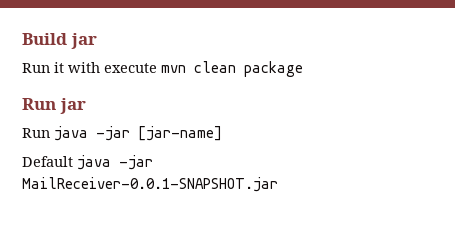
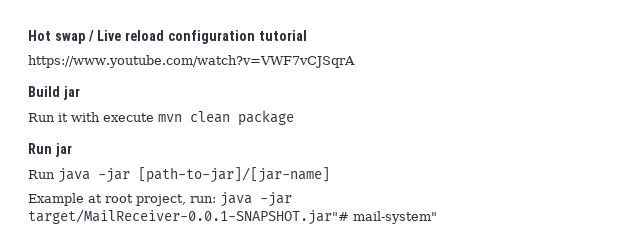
(22, 39) none -> [28,30,307,44] [28,55,355,68] Hot swap / Live reload configuration tutorial // https://www.youtube.com/watch?v=VWF7vCJSqrA //
[138,126,222,141] [22,155,153,170] [22,177,278,192] [jar-name] // Default java -jar MailReceiver-0.0.1-SNAPSHOT.jar -> [138,167,330,183] [28,192,292,207] [28,209,437,225] [path-to-jar]/[jar-name] // Example at root project, run: java -jar target/MailReceiver-0.0.1-SNAPSHOT.jar"# mail-system"

